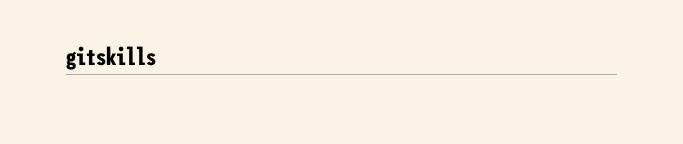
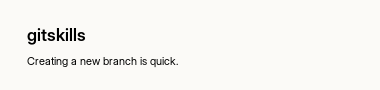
(156, 58) none -> [27,57,178,68] // Creating a new branch is quick.

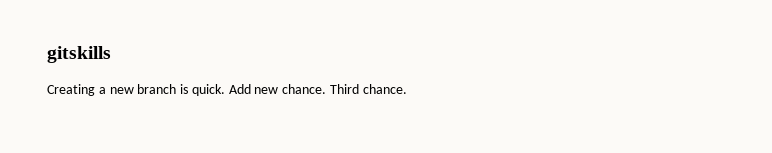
(178, 62) none -> [228,84,407,94] Add new chance. Third chance.

